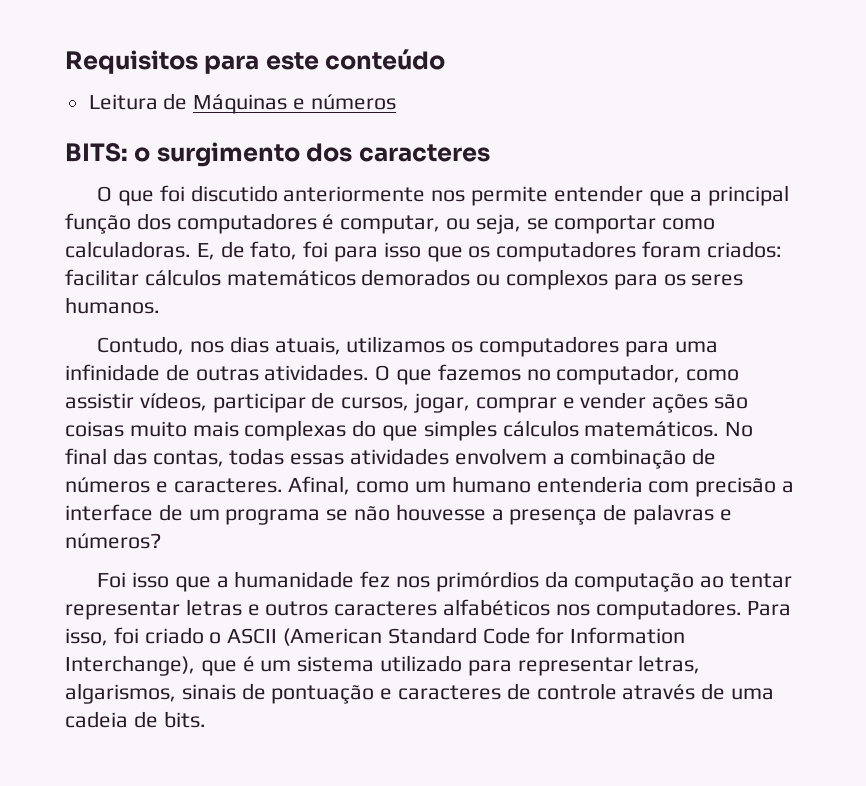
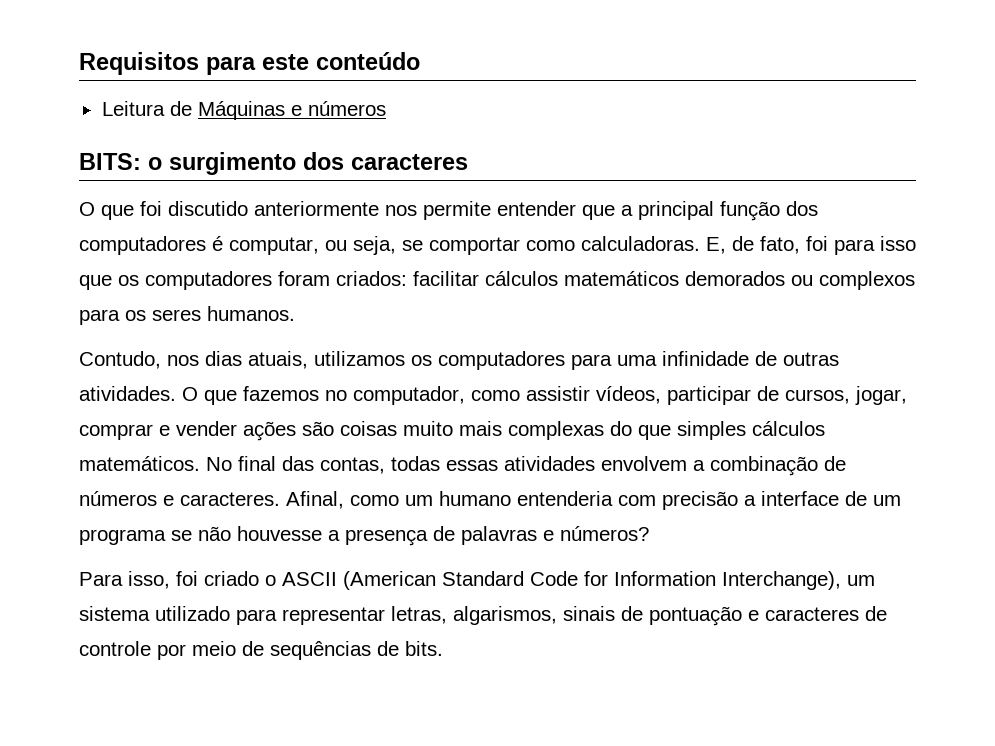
[97,571,792,592] [65,599,742,620] Foi isso que a humanidade fez nos primórdios da computação ao tentar representar letras e outros caracteres alfabéticos nos computadores. -> (649, 533) none
[200,656,255,676] que é -> (841, 580) none
[622,683,775,700] [65,711,128,728] através de uma cadeia -> [157,641,371,660] por meio de sequências

